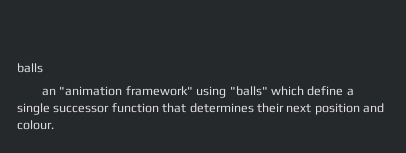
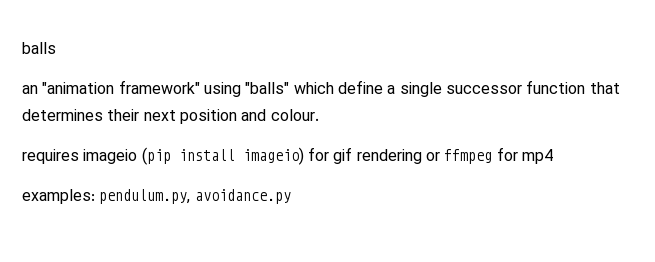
(54, 125) none -> [22,147,553,165] [22,189,291,204] // requires imageio (pip install imageio) for gif rendering or ffmpeg for mp4 // examples: pendulum.py, avoidance.py

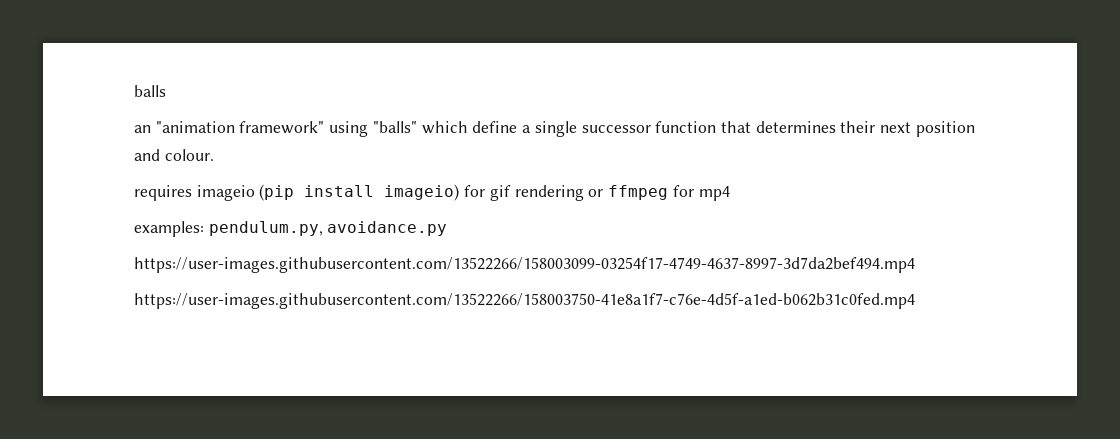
(291, 196) none -> [134,257,915,273] [134,293,915,309] // https://user-images.githubusercontent.com/13522266/158003099-03254f17-4749-4637-8997-3d7da2bef494.mp4 // https://user-images.githubusercontent.com/13522266/158003750-41e8a1f7-c76e-4d5f-a1ed-b062b31c0fed.mp4

